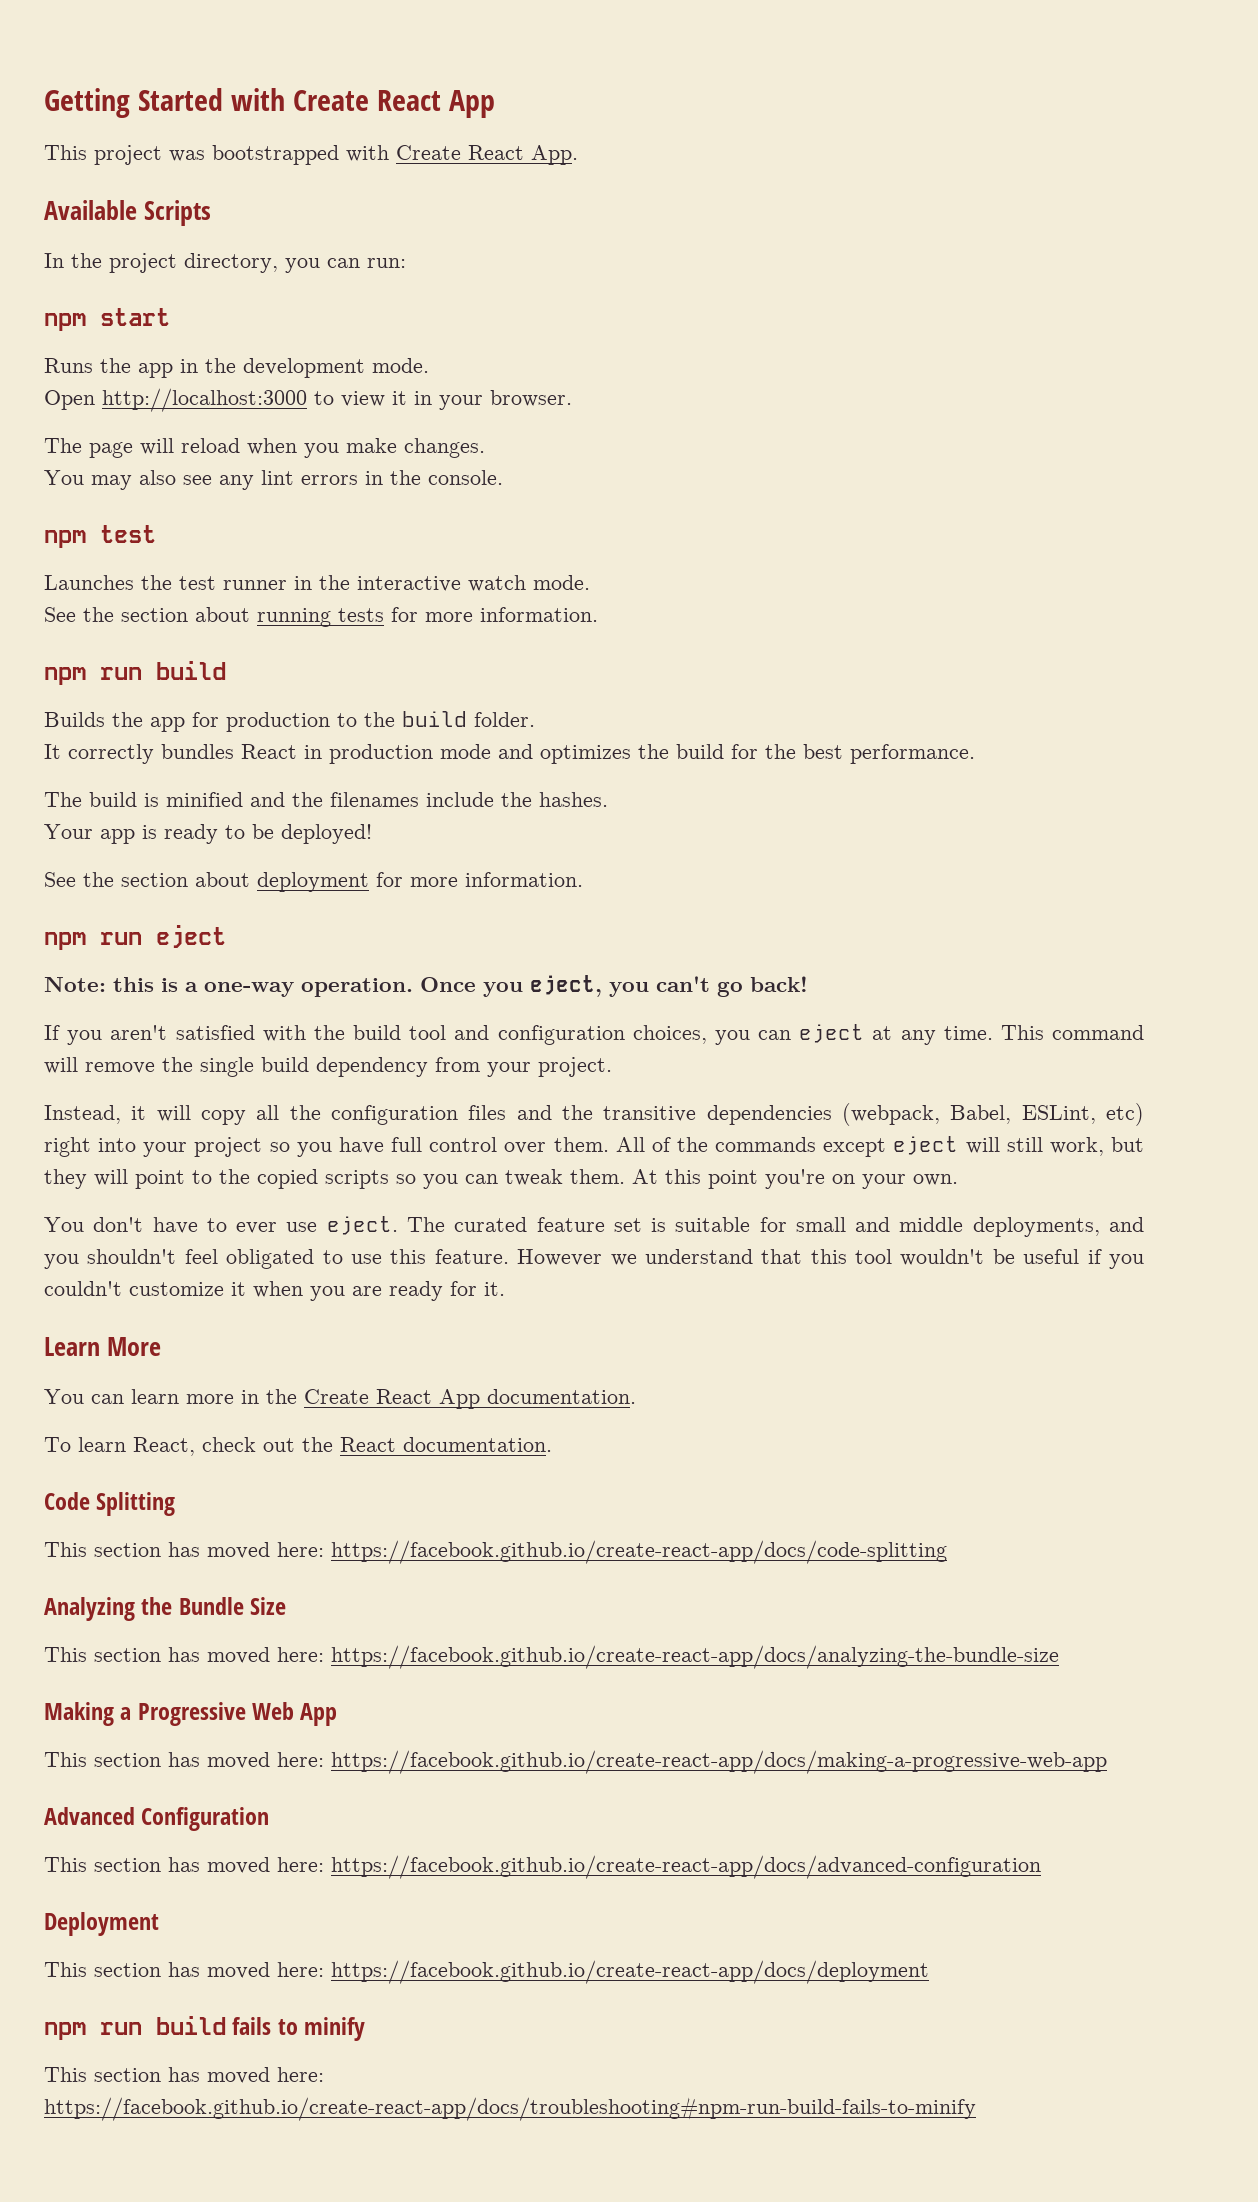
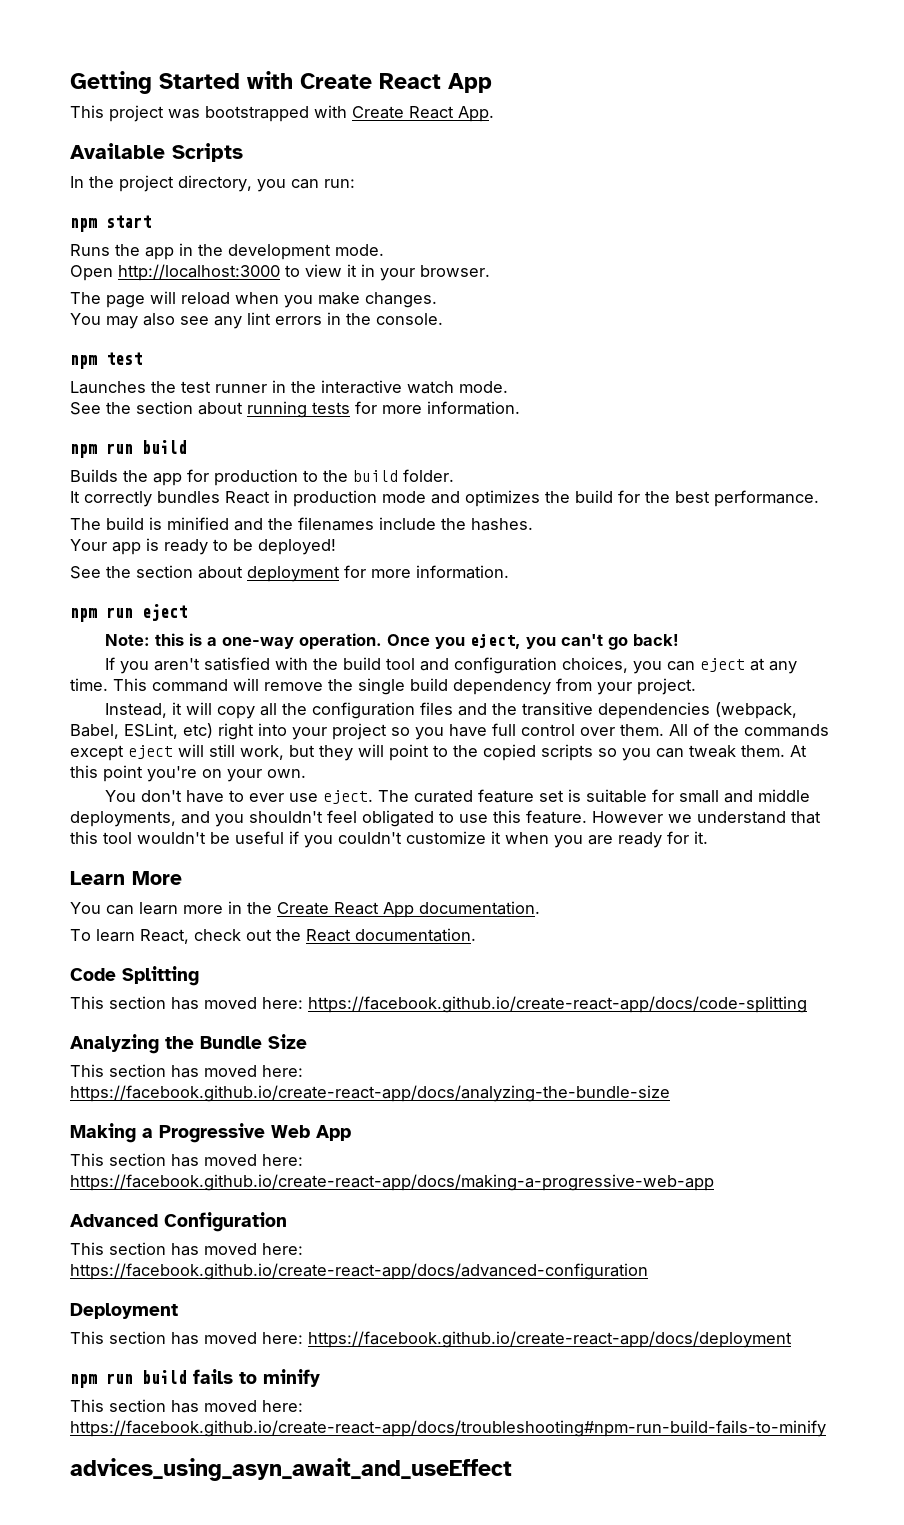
(976, 2109) none -> [70,1458,512,1481] // advices_using_asyn_await_and_useEffect

